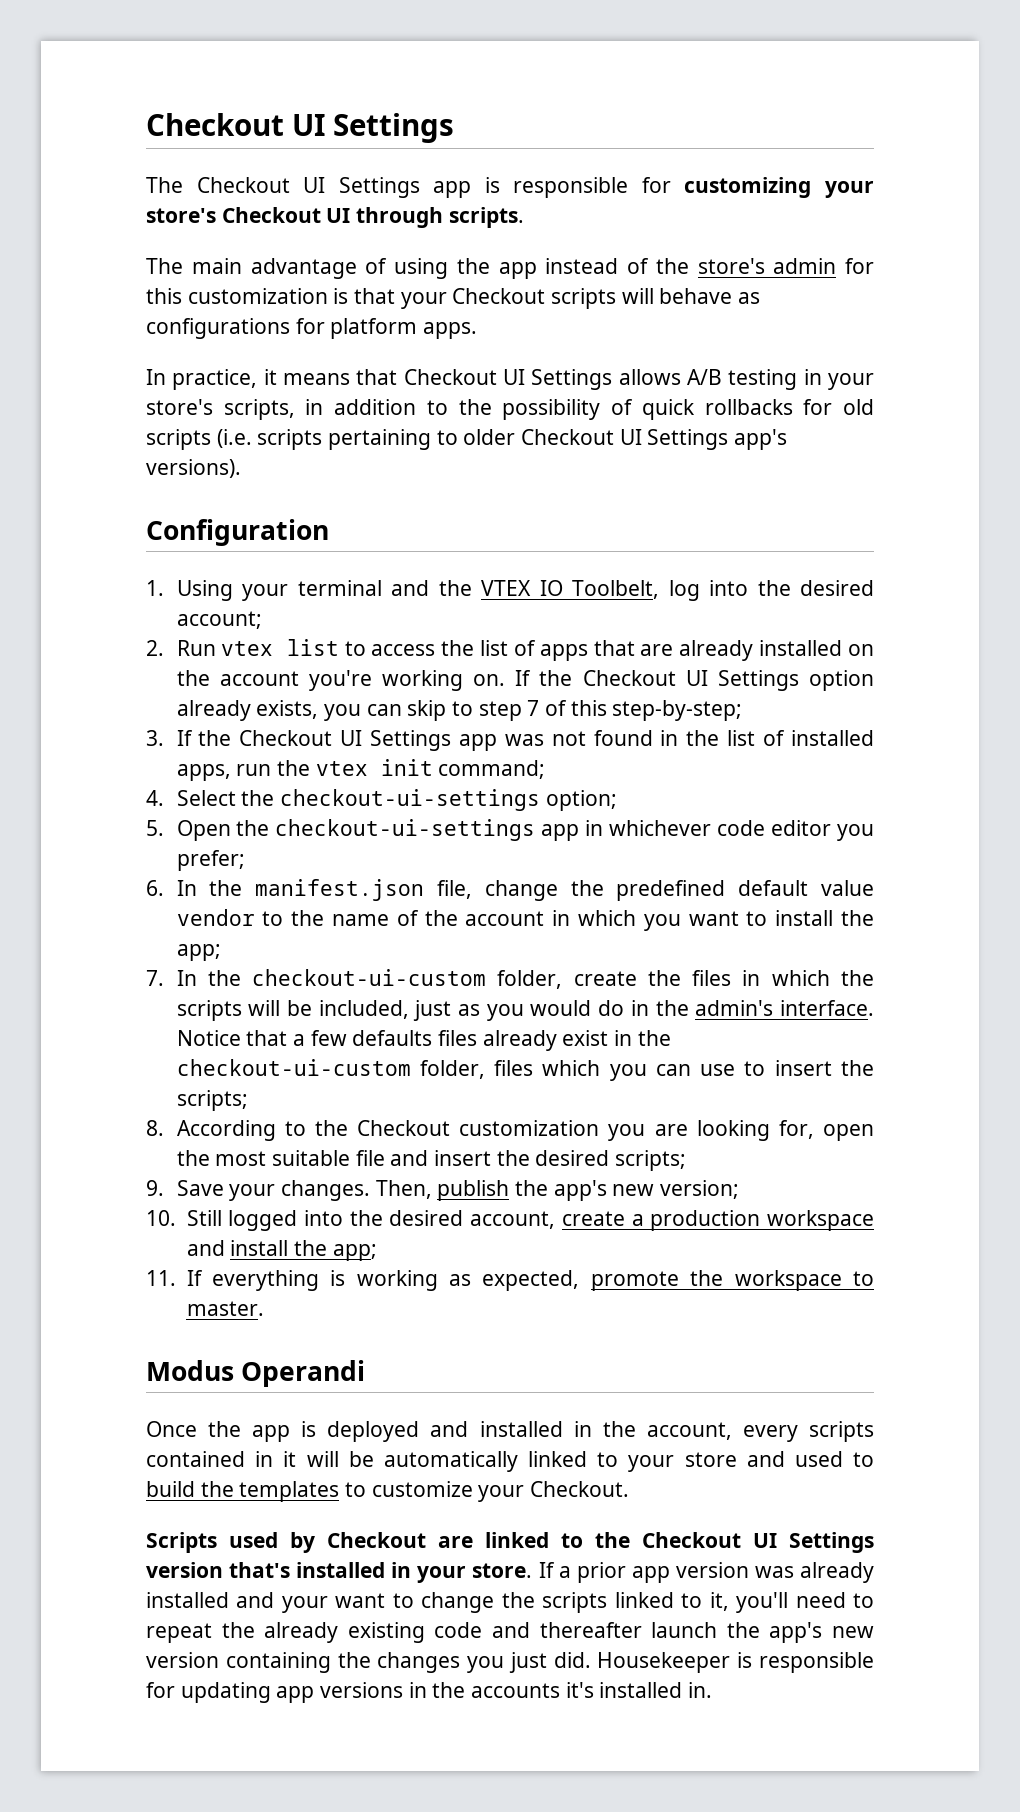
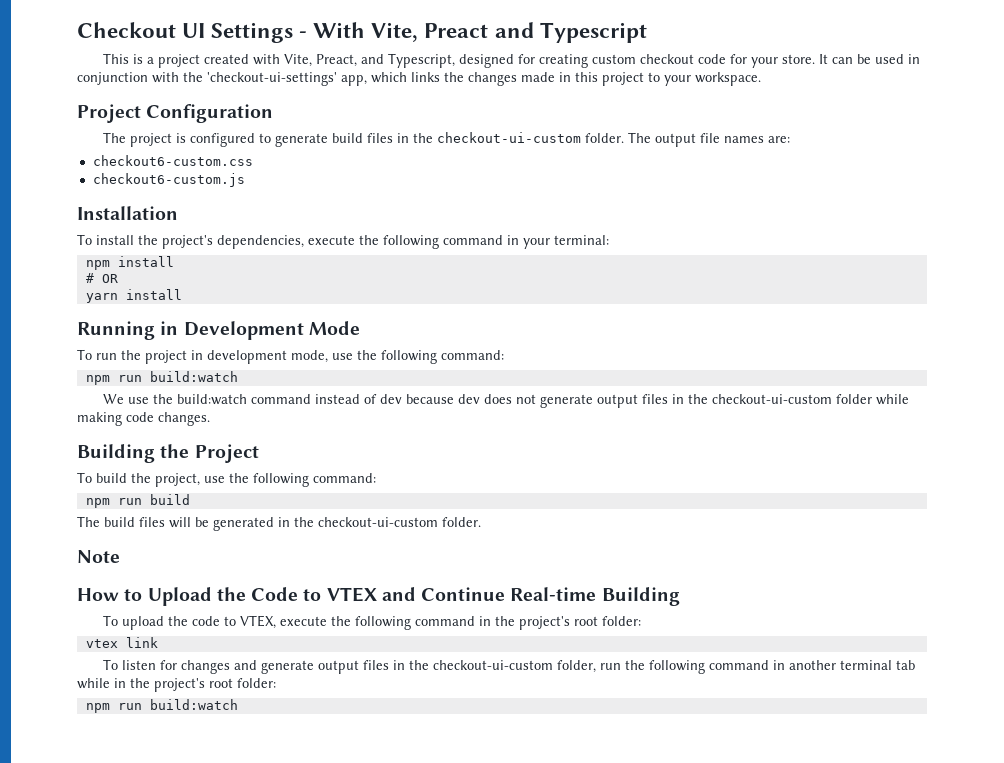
[146,113,454,143] [146,177,874,198] [146,207,524,228] [146,258,874,279] [146,288,761,309] [146,318,478,339] [146,369,875,390] [146,399,875,420] [146,429,788,450] [146,459,241,478] [146,519,329,546] [146,580,874,601] [176,611,262,629] [146,639,875,661] [176,670,874,691] [176,700,743,721] [146,730,874,751] [176,759,546,781] [146,789,617,811] [146,819,874,841] [176,850,245,871] [146,879,874,901] [176,909,874,931] [176,944,221,961] [146,969,875,989] [176,1000,875,1021] [176,1030,671,1051] [176,1059,874,1081] [176,1090,248,1111] [146,1120,874,1141] [176,1150,686,1171] [146,1180,739,1201] [146,1210,874,1231] [186,1240,377,1261] [146,1270,875,1291] [186,1301,264,1316] [146,1360,366,1387] [146,1421,874,1442] [146,1451,874,1472] [146,1481,630,1502] [146,1532,874,1553] [146,1562,874,1583] [146,1592,874,1613] [146,1622,875,1643] [146,1652,874,1673] [146,1682,713,1703] Checkout UI Settings // The Checkout UI Settings app is responsible for customizing your store's Checkout UI through scripts. // The main advantage of using the app instead of the store's admin for this customization is that your Checkout scripts will behave as configurations for platform apps. // In practice, it means that Checkout UI Settings allows A/B testing in your store's scripts, in addition to the possibility of quick rollbacks for old scripts (i.e. scripts pertaining to older Checkout UI Settings app's versions). // Configuration // 1. Using your terminal and the VTEX IO Toolbelt, log into the desired account; // 2. Run vtex list to access the list of apps that are already installed on the account you're working on. If the Checkout UI Settings option already exists, you can skip to step 7 of this step-by-step; // 3. If the Checkout UI Settings app was not found in the list of installed apps, run the vtex init command; // 4. Select the checkout-ui-settings option; // 5. Open the checkout-ui-settings app in whichever code editor you prefer; // 6. In the manifest.json file, change the predefined default value vendor to the name of the account in which you want to install the app; // 7. In the checkout-ui-custom folder, create the files in which the scripts will be included, just as you would do in the admin's interface. Notice that a few defaults files already exist in the checkout-ui-custom folder, files which you can use to insert the scripts; // 8. According to the Checkout customization you are looking for, open the most suitable file and insert the desired scripts; // 9. Save your changes. Then, publish the app's new version; // 10. Still logged into the desired account, create a production workspace and install the app; // 11. If everything is working as expected, promote the workspace to master. // Modus Operandi // Once the app is deployed and installed in the account, every scripts contained in it will be automatically linked to your store and used to build the templates to customize your Checkout. // Scripts used by Checkout are linked to the Checkout UI Settings version that's installed in your store. If a prior app version was already installed and your want to change the scripts linked to it, you'll need to repeat the already existing code and thereafter launch the app's new version containing the changes you just did. Housekeeper is responsible for updating app versions in the accounts it's installed in. -> [77,22,647,43] [103,53,921,68] [77,72,761,86] [77,104,274,123] [103,132,791,147] [92,155,253,166] [92,173,245,187] [77,206,178,220] [77,234,609,249] [85,256,174,270] [85,273,118,283] [85,289,182,303] [77,321,360,340] [77,349,504,364] [85,371,238,385] [103,394,910,408] [77,412,210,426] [77,444,259,463] [77,472,376,487] [85,494,190,508] [77,516,481,531] [77,550,120,563] [77,587,680,606] [103,615,642,630] [85,637,158,648] [103,659,916,674] [77,678,276,692] [85,699,238,713] Checkout UI Settings - With Vite, Preact and Typescript // This is a project created with Vite, Preact, and Typescript, designed for creating custom checkout code for your store. It can be used in conjunction with the 'checkout-ui-settings' app, which links the changes made in this project to your workspace. // Project Configuration // The project is configured to generate build files in the checkout-ui-custom folder. The output file names are: // checkout6-custom.css // checkout6-custom.js // Installation // To install the project's dependencies, execute the following command in your terminal: // npm install // # OR // yarn install // Running in Development Mode // To run the project in development mode, use the following command: // npm run build:watch // We use the build:watch command instead of dev because dev does not generate output files in the checkout-ui-custom folder while making code changes. // Building the Project // To build the project, use the following command: // npm run build // The build files will be generated in the checkout-ui-custom folder. // Note // How to Upload the Code to VTEX and Continue Real-time Building // To upload the code to VTEX, execute the following command in the project's root folder: // vtex link // To listen for changes and generate output files in the checkout-ui-custom folder, run the following command in another terminal tab while in the project's root folder: // npm run build:watch

